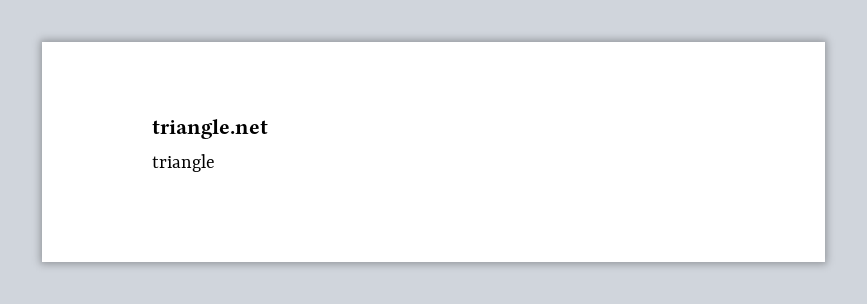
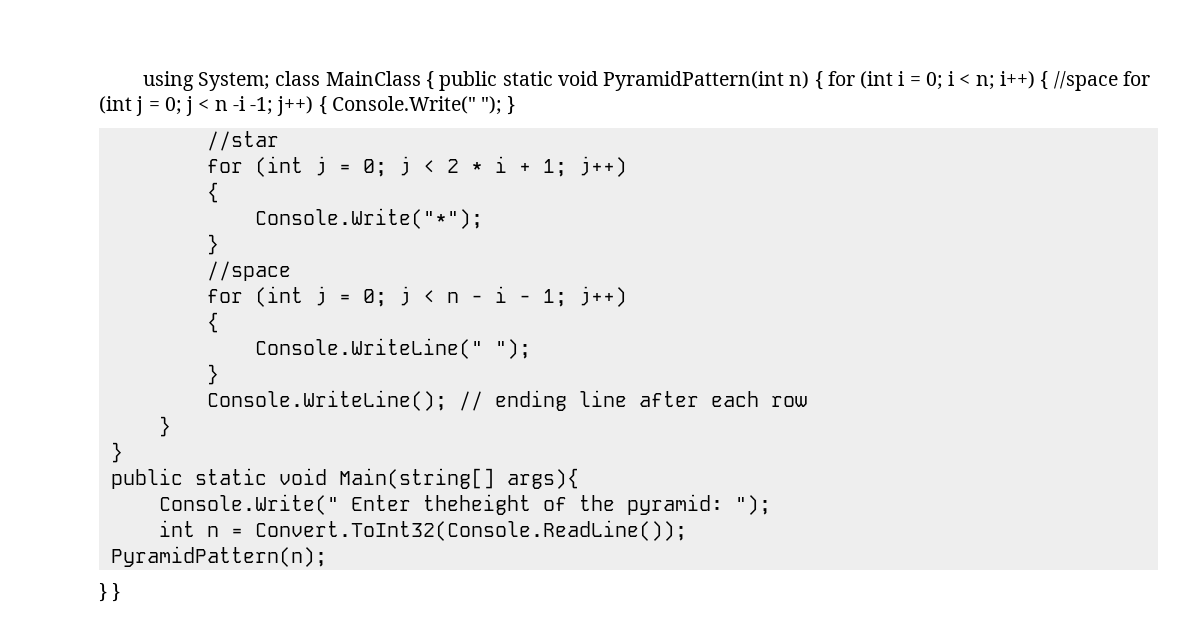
[152,119,268,139] [152,154,215,172] triangle.net // triangle -> [142,71,1150,91] [99,96,516,116] [206,131,279,151] [206,156,627,177] [206,182,219,203] [254,208,483,229] [206,234,219,255] [206,261,291,281] [206,286,627,307] [206,312,219,333] [254,338,531,359] [206,364,219,385] [206,390,807,411] [158,416,171,437] [110,442,123,463] [110,468,579,489] [158,494,771,515] [158,520,687,541] [110,546,327,567] [99,583,121,602] using System; class MainClass { public static void PyramidPattern(int n) { for (int i = 0; i < n; i++) { //space for (int j = 0; j < n -i -1; j++) { Console.Write(" "); } // //star // for (int j = 0; j < 2 * i + 1; j++) // { // Console.Write("*"); // } // //space // for (int j = 0; j < n - i - 1; j++) // { // Console.WriteLine(" "); // } // Console.WriteLine(); // ending line after each row // } // } // public static void Main(string[] args){ // Console.Write(" Enter theheight of the pyramid: "); // int n = Convert.ToInt32(Console.ReadLine()); // PyramidPattern(n); // } }

